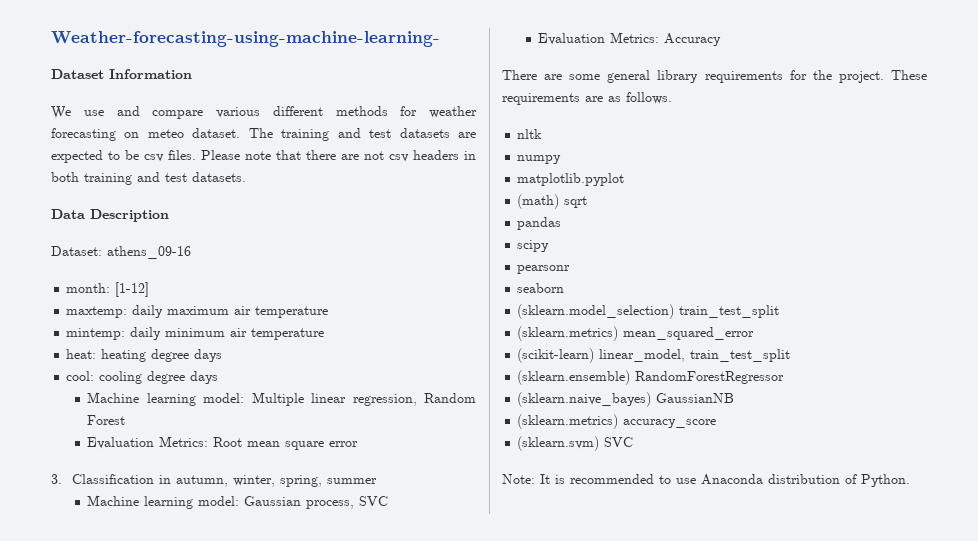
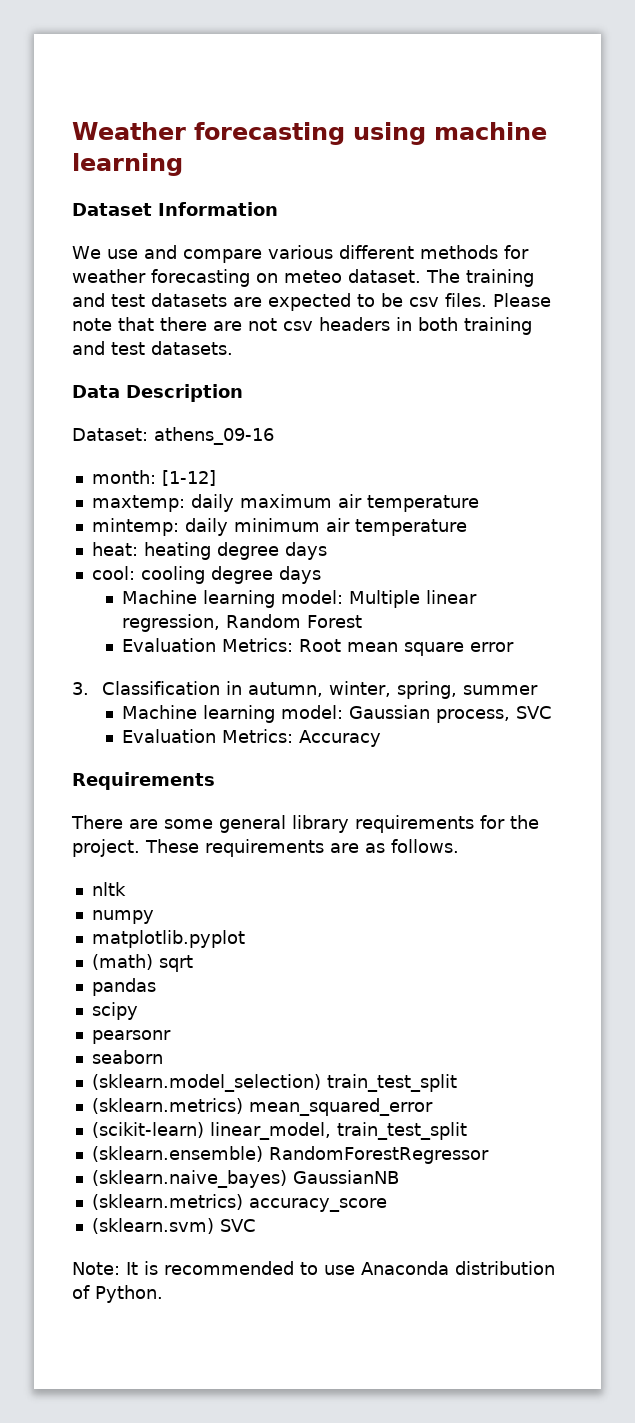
[51,31,440,47] Weather-forecasting-using-machine-learning- -> [72,122,547,145] [72,153,183,176] Weather forecasting using machine learning
(722, 39) none -> [72,772,215,790] // Requirements

